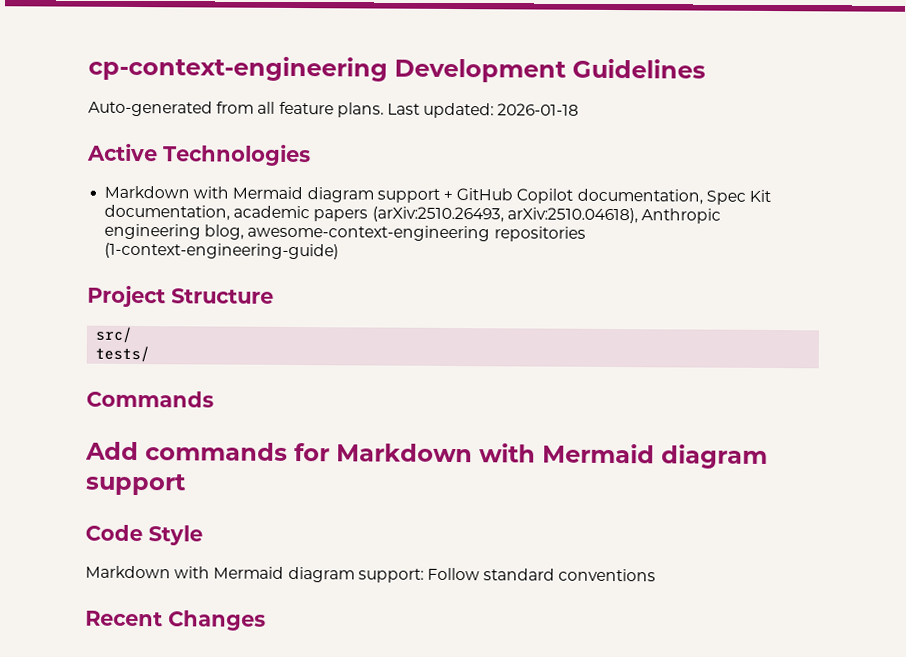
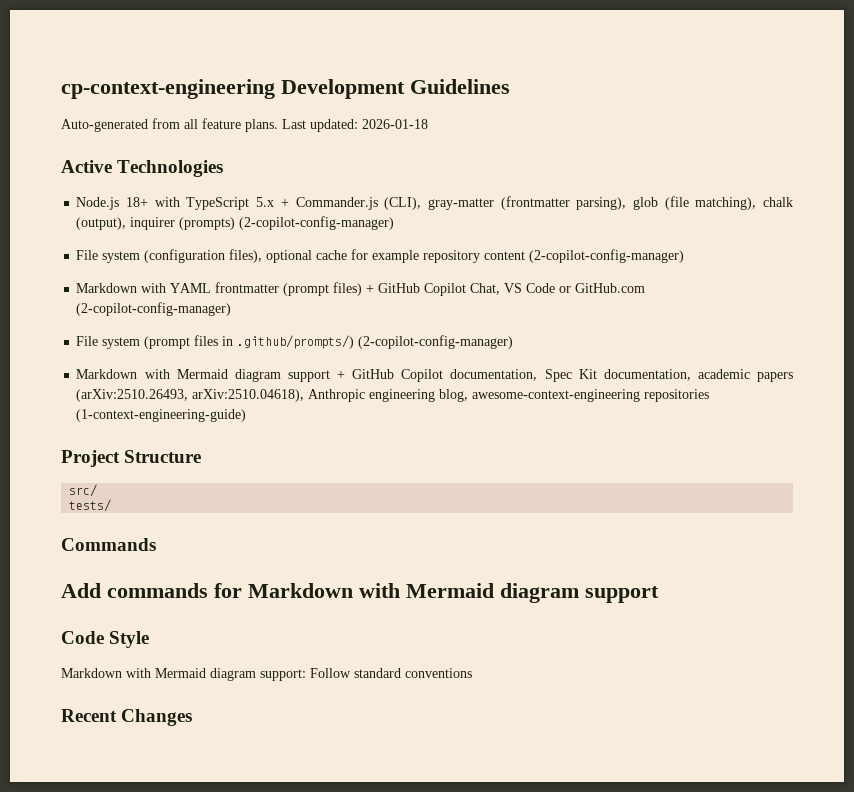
(311, 155) none -> [76,196,794,210] [76,216,395,230] [76,249,685,263] [76,282,646,296] [76,302,232,316] [76,335,514,349] // Node.js 18+ with TypeScript 5.x + Commander.js (CLI), gray-matter (frontmatter parsing), glob (file matching), chalk (output), inquirer (prompts) (2-copilot-config-manager) // File system (configuration files), optional cache for example repository content (2-copilot-config-manager) // Markdown with YAML frontmatter (prompt files) + GitHub Copilot Chat, VS Code or GitHub.com (2-copilot-config-manager) // File system (prompt files in .github/prompts/) (2-copilot-config-manager)

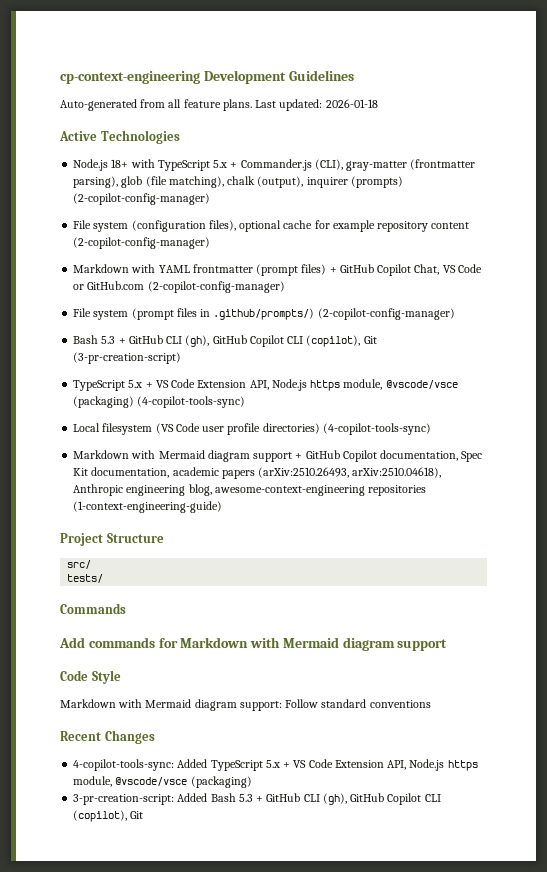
(514, 342) none -> [73,335,377,347] [73,352,182,364] [73,379,458,391] [73,396,246,408] [73,423,431,435] // Bash 5.3 + GitHub CLI (gh), GitHub Copilot CLI (copilot), Git (3-pr-creation-script) // TypeScript 5.x + VS Code Extension API, Node.js https module, @vscode/vsce (packaging) (4-copilot-tools-sync) // Local filesystem (VS Code user profile directories) (4-copilot-tools-sync)
(193, 717) none -> [73,759,478,771] [73,776,252,788] [73,793,441,805] [73,810,144,822] // 4-copilot-tools-sync: Added TypeScript 5.x + VS Code Extension API, Node.js https module, @vscode/vsce (packaging) // 3-pr-creation-script: Added Bash 5.3 + GitHub CLI (gh), GitHub Copilot CLI (copilot), Git

